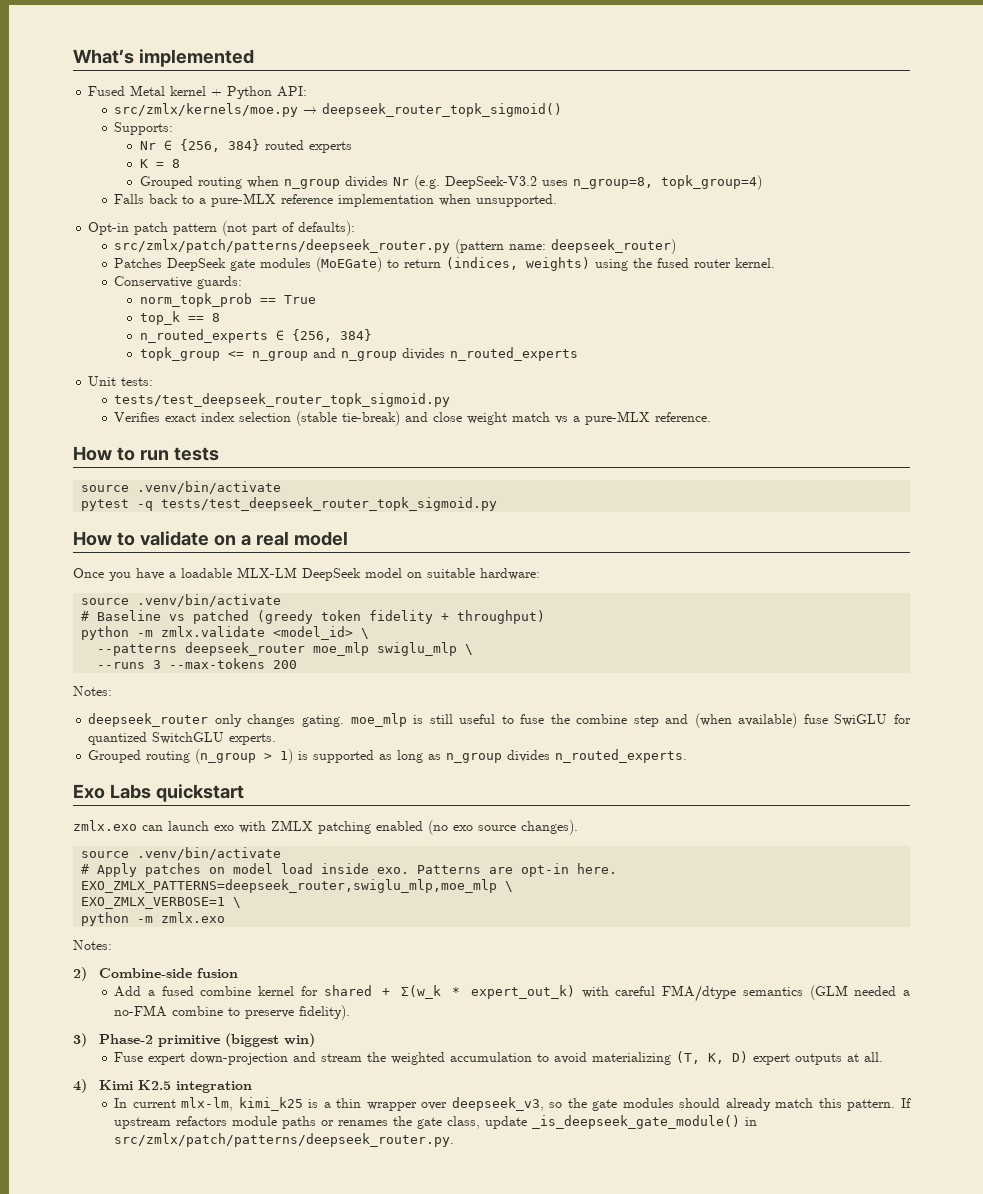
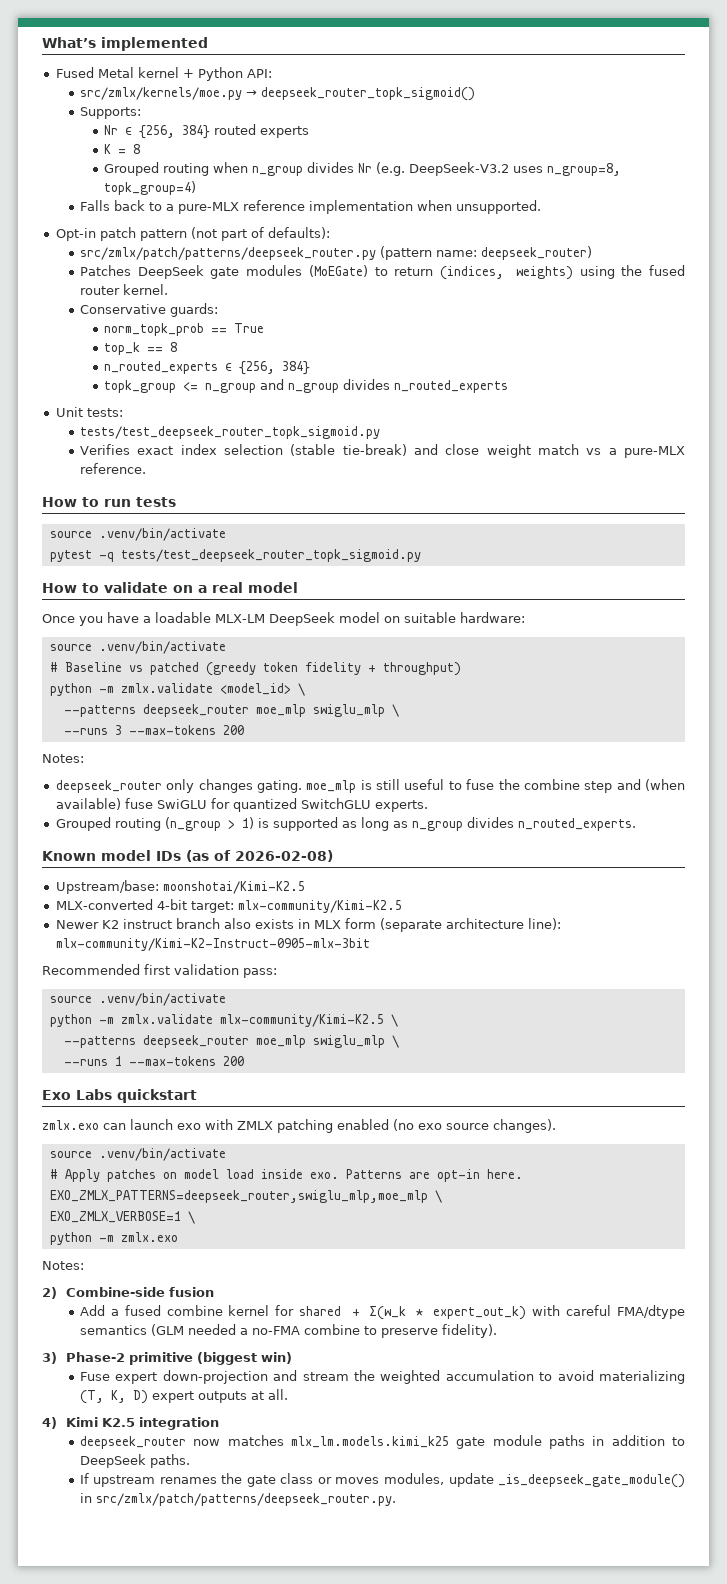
(688, 756) none -> [42,850,333,862] [55,880,305,894] [55,899,402,913] [55,918,561,932] [55,938,370,951] [42,964,277,978] [49,993,226,1006] [49,1014,398,1027] [63,1035,399,1048] [63,1056,244,1066] // Known model IDs (as of 2026-02-08) // Upstream/base: moonshotai/Kimi-K2.5 // MLX-converted 4-bit target: mlx-community/Kimi-K2.5 // Newer K2 instruct branch also exists in MLX form (separate architecture line): mlx-community/Kimi-K2-Instruct-0905-mlx-3bit // Recommended first validation pass: // source .venv/bin/activate // python -m zmlx.validate mlx-community/Kimi-K2.5 \ // --patterns deepseek_router moe_mlp swiglu_mlp \ // --runs 1 --max-tokens 200
[114,1097,911,1111] [114,1116,481,1129] In current mlx-lm, kimi_k25 is a thin wrapper over deepseek_v3, so the gate modules should already match this pattern. If upstream refactors module paths or renames the gate class, -> [79,1435,685,1449] [79,1454,190,1468] [79,1473,444,1487] deepseek_router now matches mlx_lm.models.kimi_k25 gate module paths in addition to DeepSeek paths. // If upstream renames the gate class or moves modules,

